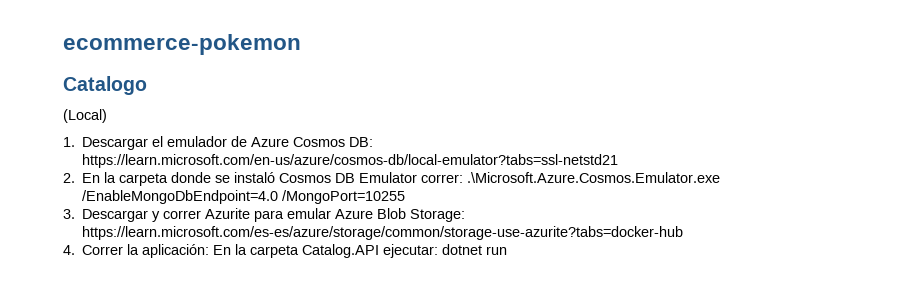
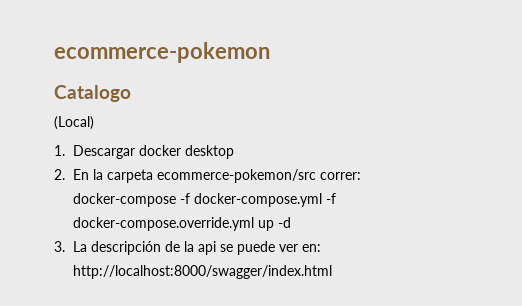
[152,136,374,147] [82,154,619,168] [63,172,721,186] [82,190,406,204] [63,208,466,222] [82,226,684,240] [63,244,508,258] el emulador de Azure Cosmos DB: https://learn.microsoft.com/en-us/azure/cosmos-db/local-emulator?tabs=ssl-netstd21 // 2. En la carpeta donde se instaló Cosmos DB Emulator correr: .\Microsoft.Azure.Cosmos.Emulator.exe /EnableMongoDbEndpoint=4.0 /MongoPort=10255 // 3. Descargar y correr Azurite para emular Azure Blob Storage: https://learn.microsoft.com/es-es/azure/storage/common/storage-use-azurite?tabs=docker-hub // 4. Correr la aplicación: En la carpeta Catalog.API ejecutar: dotnet run -> [139,145,235,159] [54,169,362,183] [73,193,337,207] [73,217,292,231] [54,241,322,255] [73,265,333,279] docker desktop // 2. En la carpeta ecommerce-pokemon/src correr: docker-compose -f docker-compose.yml -f docker-compose.override.yml up -d // 3. La descripción de la api se puede ver en: http://localhost:8000/swagger/index.html

